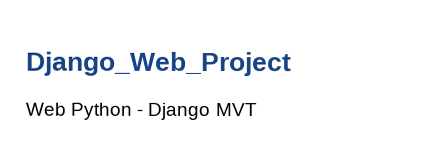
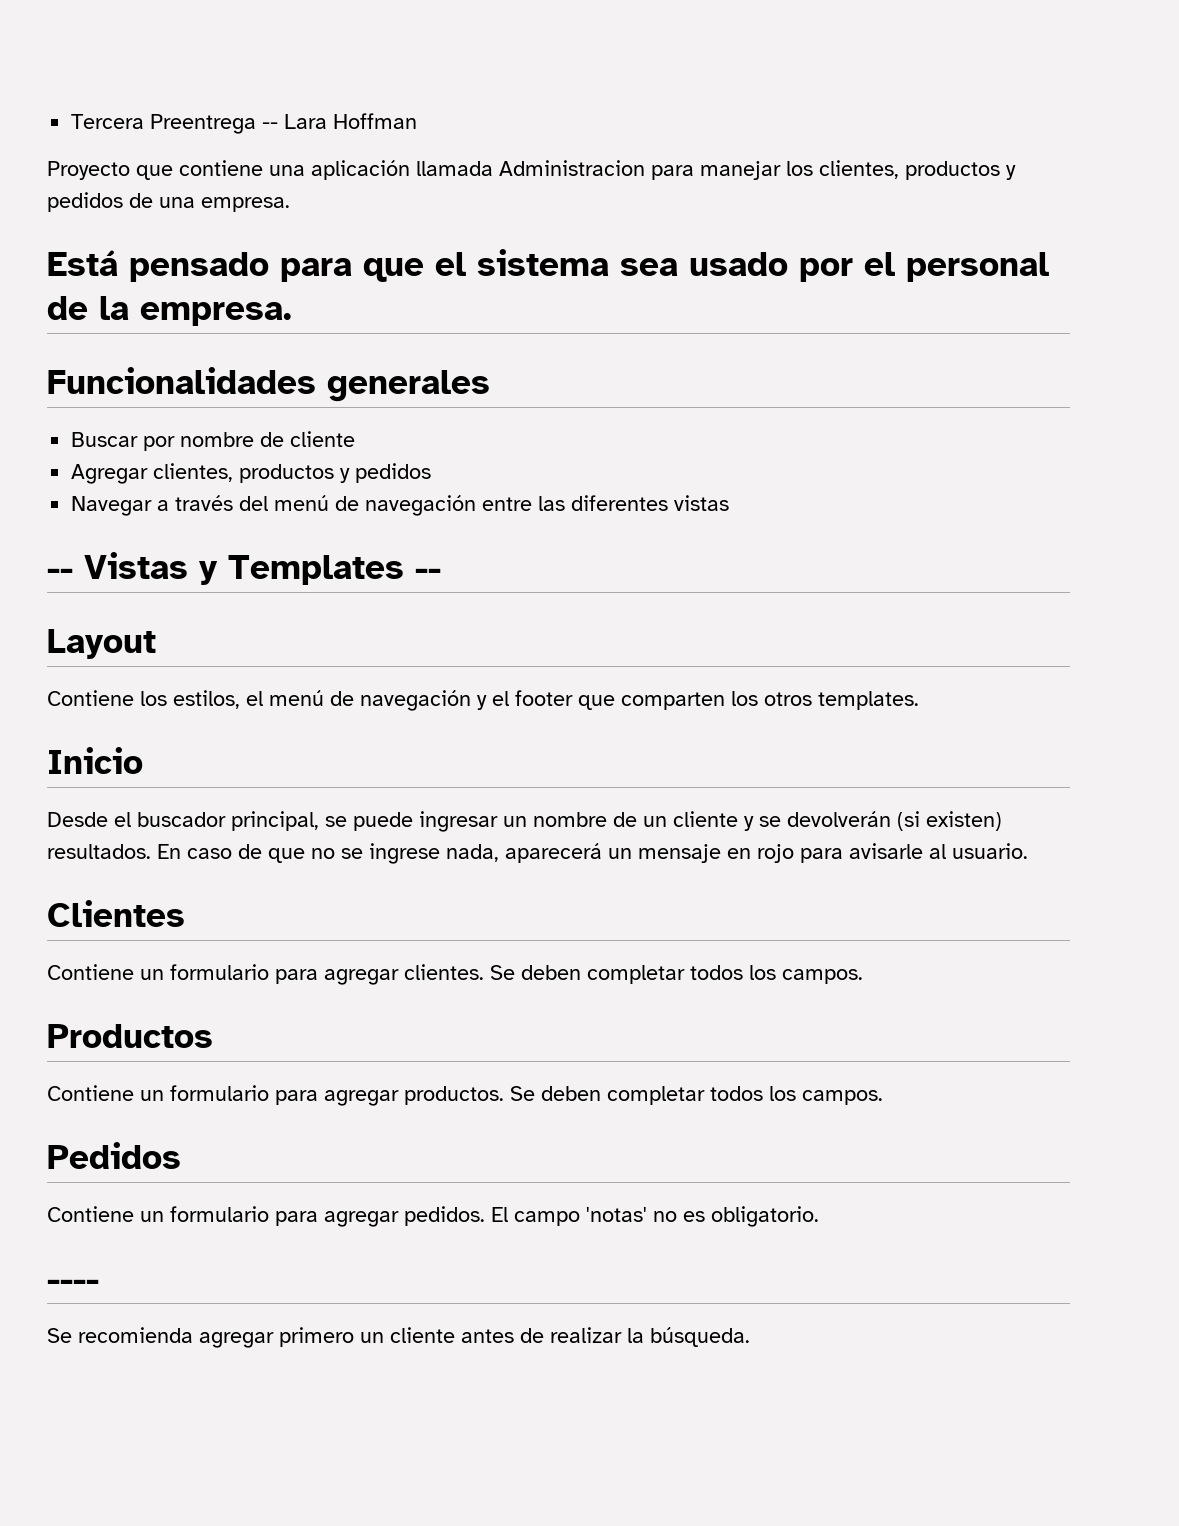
[26,51,292,77] [25,102,257,120] Django_Web_Project // Web Python - Django MVT -> [71,113,418,134] [47,160,1016,180] [47,192,290,212] [47,249,1049,282] [47,296,292,326] [47,367,490,402] [71,431,356,451] [71,463,432,484] [71,495,730,516] [47,552,441,585] [47,629,156,659] [47,690,919,711] [47,747,143,774] [47,811,1002,832] [47,843,1028,864] [47,900,185,927] [47,964,863,985] [47,1024,213,1048] [47,1085,883,1106] [47,1142,181,1169] [47,1206,819,1227] [47,1279,99,1290] [47,1327,750,1348] Tercera Preentrega -- Lara Hoffman // Proyecto que contiene una aplicación llamada Administracion para manejar los clientes, productos y pedidos de una empresa. // Está pensado para que el sistema sea usado por el personal de la empresa. // Funcionalidades generales // Buscar por nombre de cliente // Agregar clientes, productos y pedidos // Navegar a través del menú de navegación entre las diferentes vistas // -- Vistas y Templates -- // Layout // Contiene los estilos, el menú de navegación y el footer que comparten los otros templates. // Inicio // Desde el buscador principal, se puede ingresar un nombre de un cliente y se devolverán (si existen) resultados. En caso de que no se ingrese nada, aparecerá un mensaje en rojo para avisarle al usuario. // Clientes // Contiene un formulario para agregar clientes. Se deben completar todos los campos. // Productos // Contiene un formulario para agregar productos. Se deben completar todos los campos. // Pedidos // Contiene un formulario para agregar pedidos. El campo 'notas' no es obligatorio. // ---- // Se recomienda agregar primero un cliente antes de realizar la búsqueda.

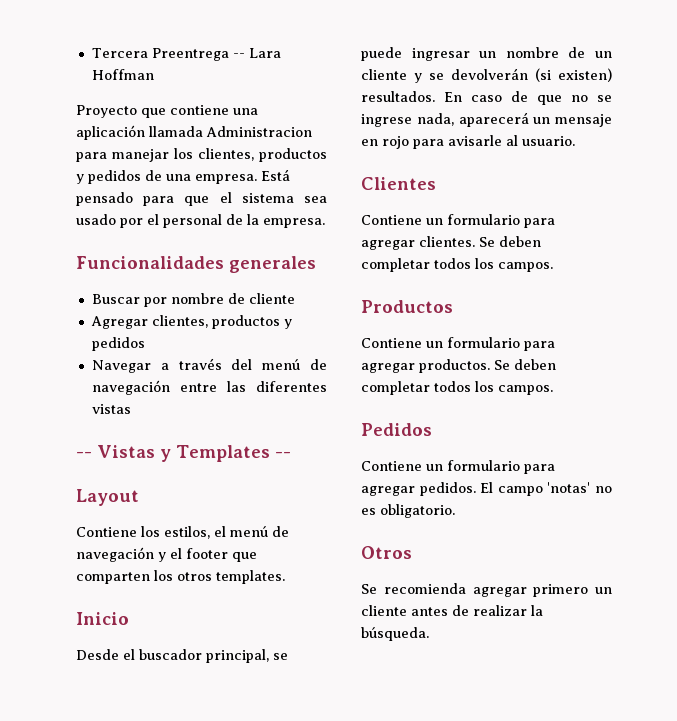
(290, 204) // -> (257, 179) none
[47,1279,99,1290] ---- -> [361,546,412,559] Otros

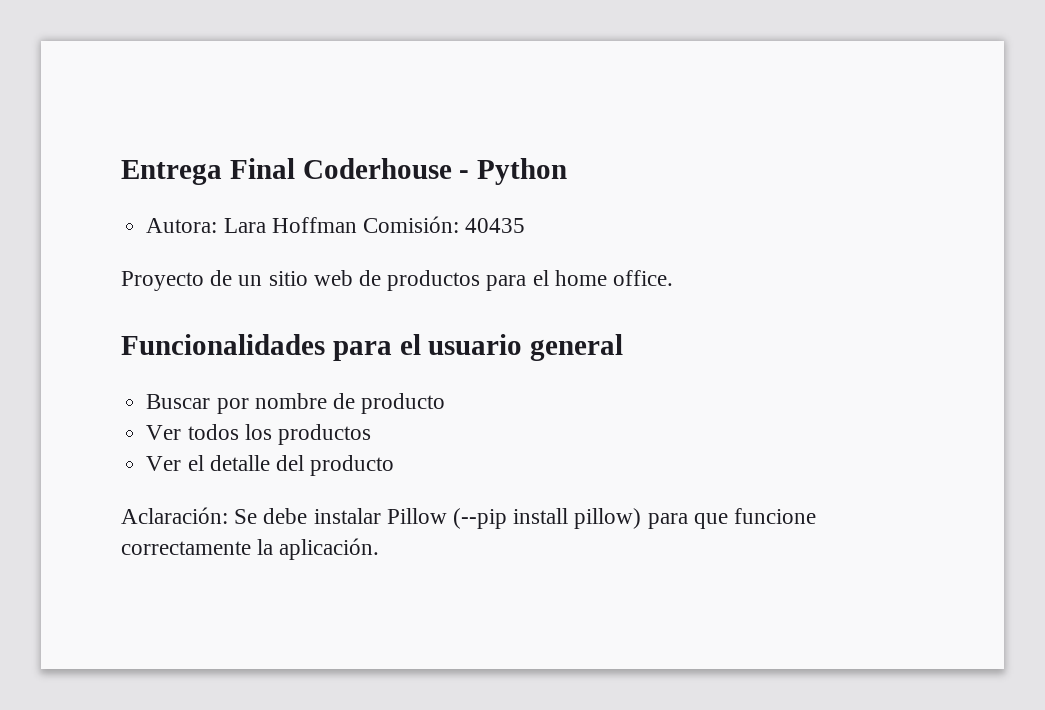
[91,48,245,61] Tercera Preentrega -- -> [121,158,568,185] [146,218,218,233] Entrega Final Coderhouse - Python // Autora:
(154, 74) none -> [362,216,526,233] Comisión: 40435
[141,105,258,118] [76,125,312,140] [76,148,327,162] [76,169,290,184] [76,192,327,206] [76,214,325,228] [76,256,316,273] [91,293,295,307] [90,315,292,329] [91,337,145,351] [91,358,327,373] [91,380,327,395] [91,404,131,414] [76,445,291,462] [76,489,139,506] [76,526,289,539] [76,547,257,562] [76,570,285,584] [76,612,129,625] [76,649,288,663] [361,47,612,61] [361,68,612,83] [361,91,612,105] [361,112,612,127] [361,135,575,149] [361,177,436,190] [361,214,555,228] [361,236,541,250] [361,258,553,272] [361,300,453,313] [361,337,555,351] [361,359,556,373] [361,381,553,395] [361,423,432,436] [361,460,555,474] [361,482,612,496] [361,504,455,518] [361,546,412,559] [361,583,612,597] [361,605,543,616] [361,627,429,641] que contiene una aplicación llamada Administracion para manejar los clientes, productos y pedidos de una empresa. Está pensado para que el sistema sea usado por el personal de la empresa. // Funcionalidades generales // Buscar por nombre de cliente // Agregar clientes, productos y pedidos // Navegar a través del menú de navegación entre las diferentes vistas // -- Vistas y Templates -- // Layout // Contiene los estilos, el menú de navegación y el footer que comparten los otros templates. // Inicio // Desde el buscador principal, se puede ingresar un nombre de un cliente y se devolverán (si existen) resultados. En caso de que no se ingrese nada, aparecerá un mensaje en rojo para avisarle al usuario. // Clientes // Contiene un formulario para agregar clientes. Se deben completar todos los campos. // Productos // Contiene un formulario para agregar productos. Se deben completar todos los campos. // Pedidos // Contiene un formulario para agregar pedidos. El campo 'notas' no es obligatorio. // Otros // Se recomienda agregar primero un cliente antes de realizar la búsqueda. -> [210,270,674,291] [121,334,624,361] [146,393,446,414] [146,424,371,445] [146,455,395,476] [121,507,817,529] [121,538,380,560] de un sitio web de productos para el home office. // Funcionalidades para el usuario general // Buscar por nombre de producto // Ver todos los productos // Ver el detalle del producto // Aclaración: Se debe instalar Pillow (--pip install pillow) para que funcione correctamente la aplicación.

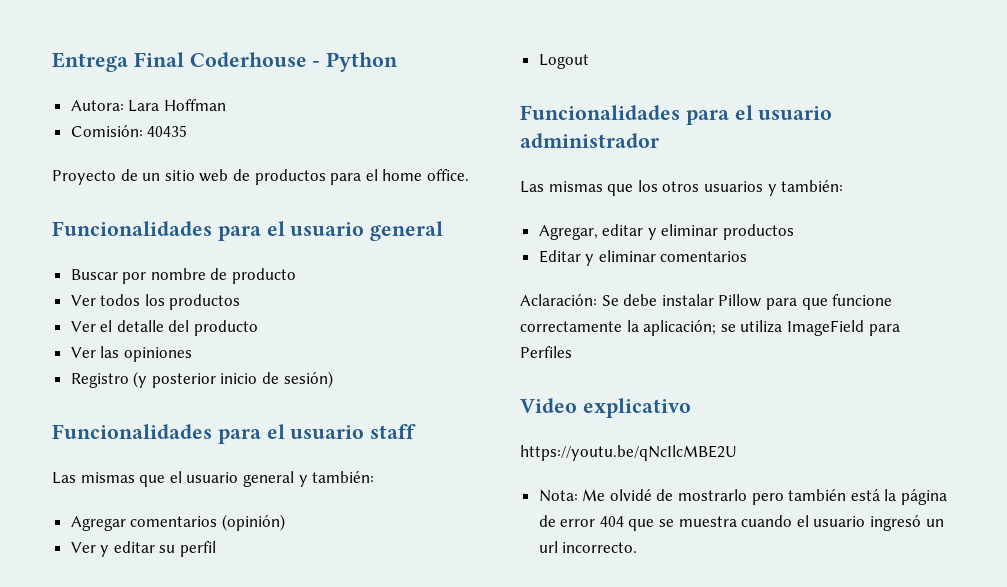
(357, 225) none -> (226, 105) //
(395, 465) none -> [70,346,192,362] [70,371,333,388] [52,424,417,444] [52,471,375,487] [70,514,285,531] [70,541,217,557] [538,54,589,69] [520,105,833,125] [520,133,659,148] [520,180,844,196] [538,224,795,240] [538,250,748,266] // Ver las opiniones // Registro (y posterior inicio de sesión) // Funcionalidades para el usuario staff // Las mismas que el usuario general y también: // Agregar comentarios (opinión) // Ver y editar su perfil // Logout // Funcionalidades para el usuario administrador // Las mismas que los otros usuarios y también: // Agregar, editar y eliminar productos // Editar y eliminar comentarios
[453,508,642,529] (--pip install pillow) -> (762, 300) none
[279,538,380,560] aplicación. -> [643,320,900,336] [520,346,572,358] [520,398,691,418] [520,445,737,461] [538,489,948,505] [538,515,944,531] [538,541,638,553] aplicación; se utiliza ImageField para Perfiles // Video explicativo // https://youtu.be/qNcIlcMBE2U // Nota: Me olvidé de mostrarlo pero también está la página de error 404 que se muestra cuando el usuario ingresó un url incorrecto.

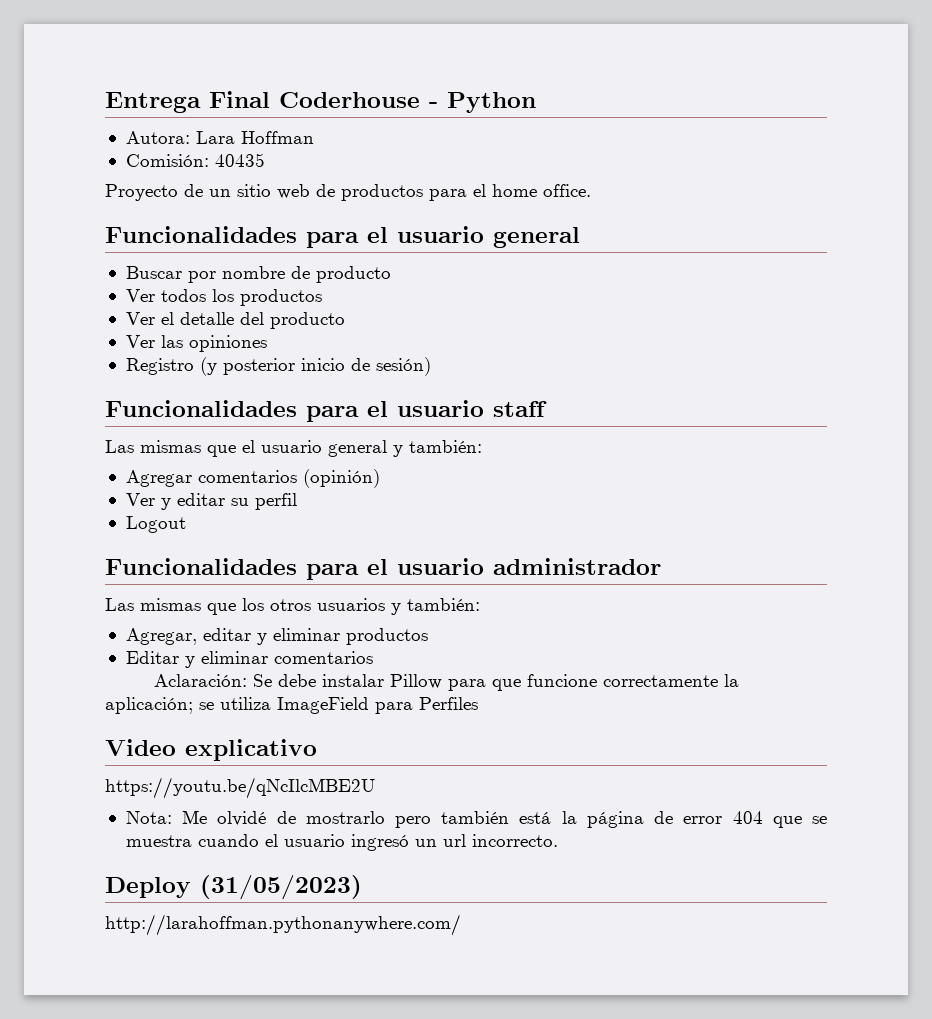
(638, 547) none -> [105,875,362,900] [105,914,461,936] // Deploy (31/05/2023) // http://larahoffman.pythonanywhere.com/

